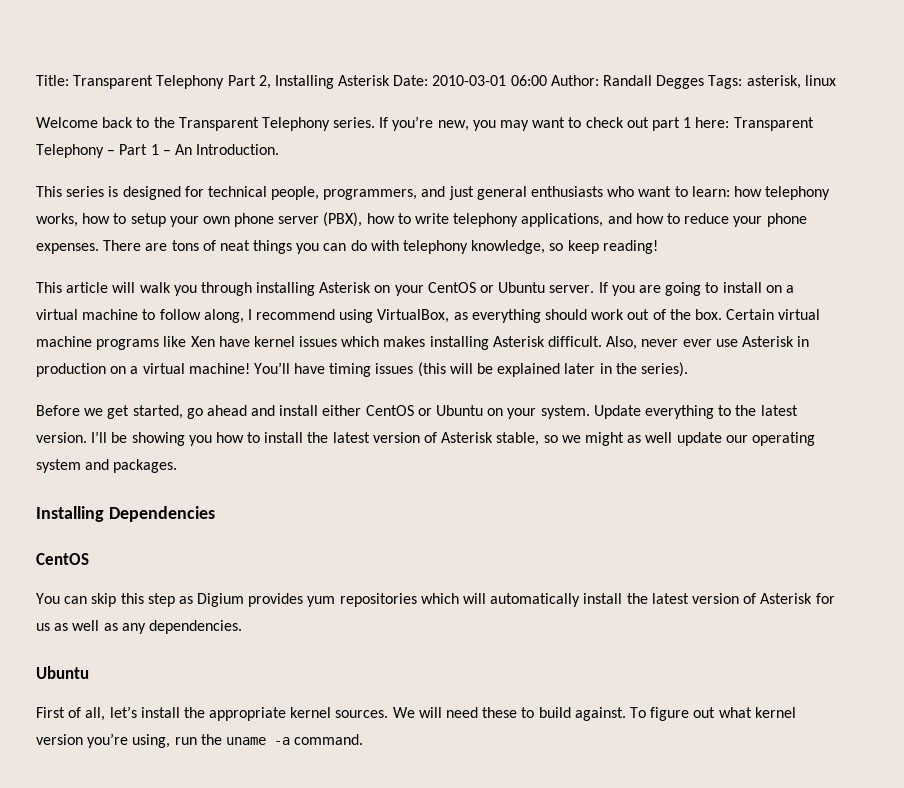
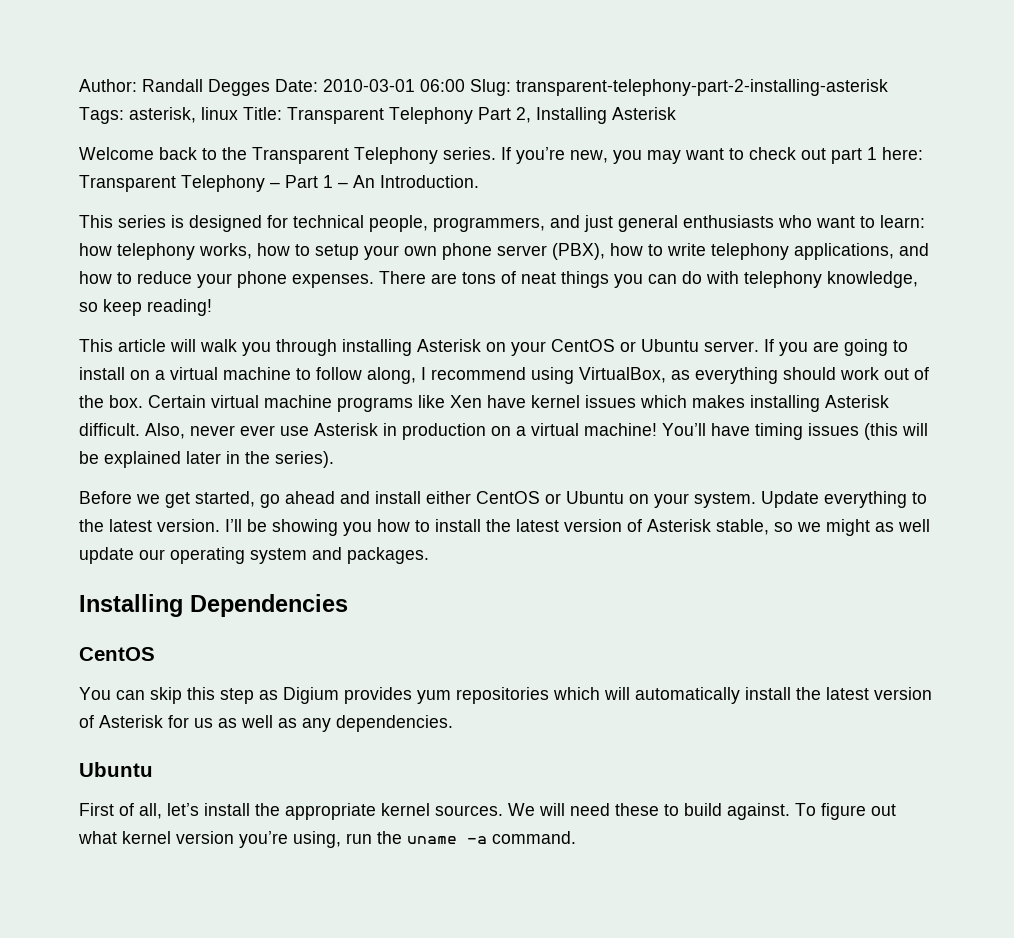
(36, 80) none -> [79,79,888,96] [79,107,238,124] Author: Randall Degges Date: 2010-03-01 06:00 Slug: transparent-telephony-part-2-installing-asterisk Tags: asterisk, linux
[393,75,836,89] Date: 2010-03-01 06:00 Author: Randall Degges Tags: asterisk, linux -> (676, 113) none

